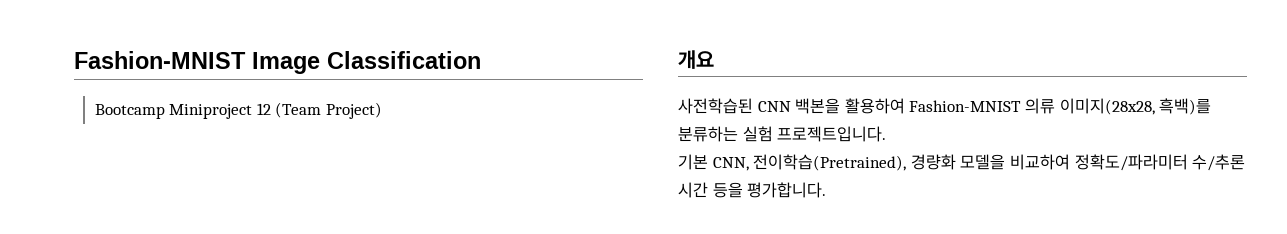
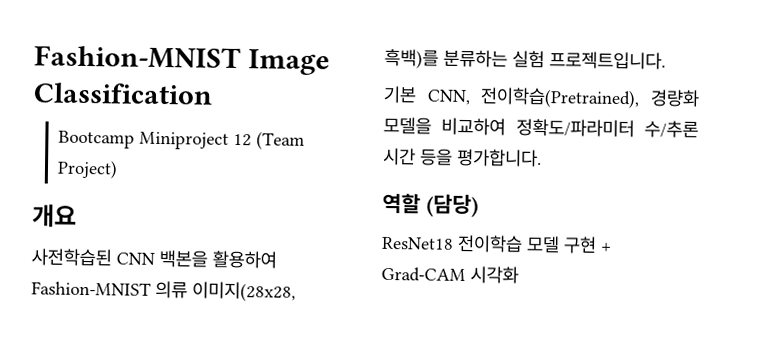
(827, 190) none -> [382,192,479,218] [381,234,612,254] [381,266,519,284] // 역할 (담당) // ResNet18 전이학습 모델 구현 + Grad-CAM 시각화

